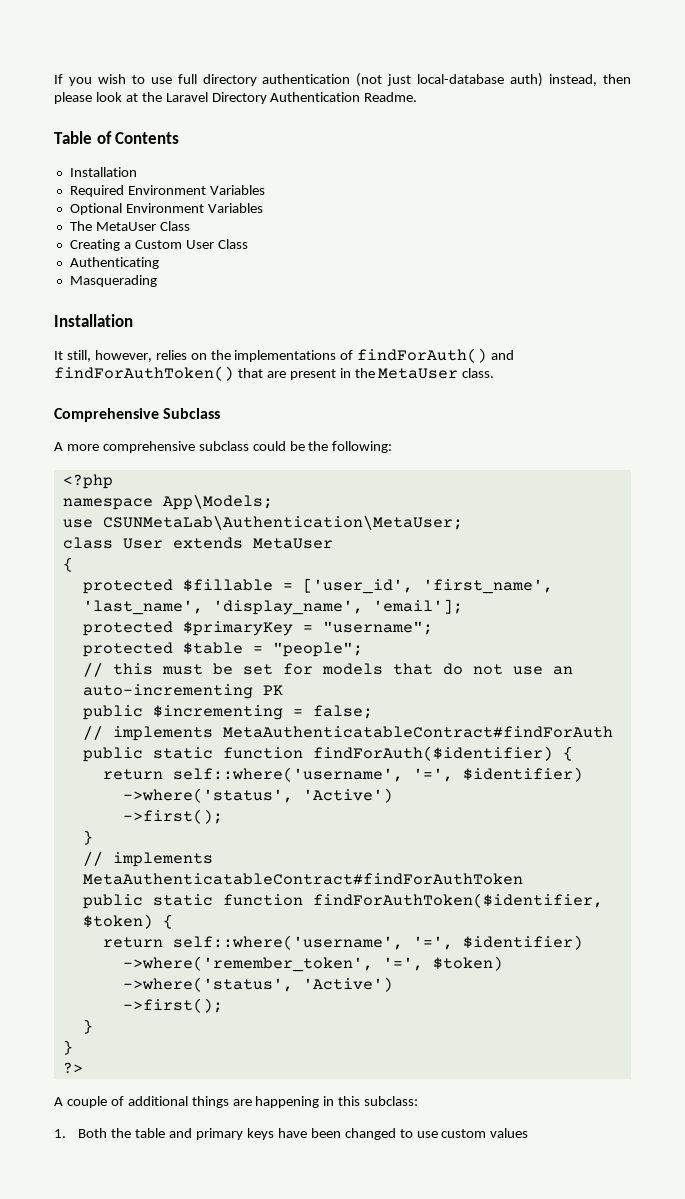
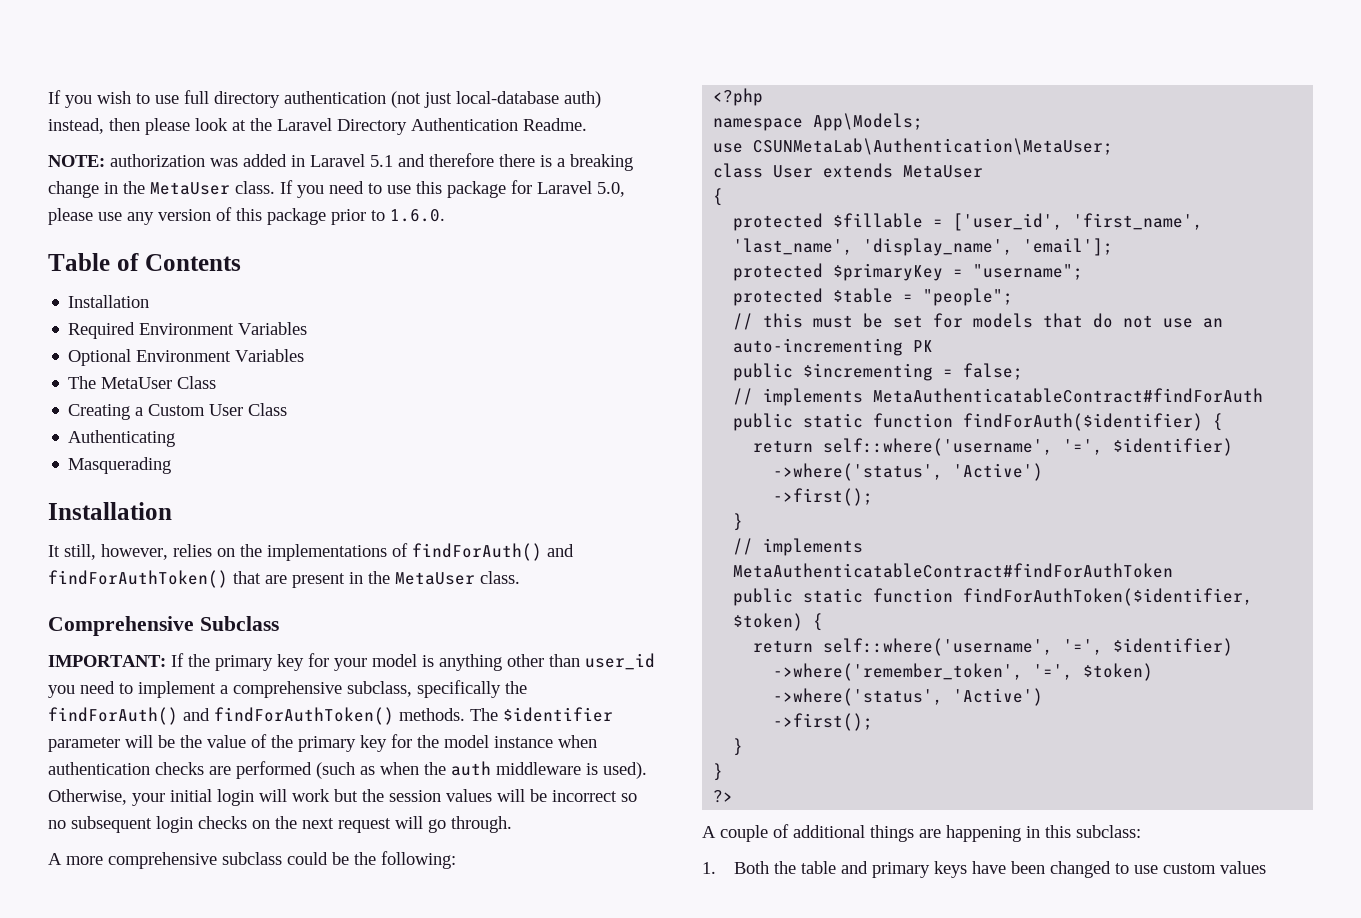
(418, 97) none -> [48,153,633,171] [48,180,625,198] [48,207,445,225] // NOTE: authorization was added in Laravel 5.1 and therefore there is a breaking change in the MetaUser class. If you need to use this package for Laravel 5.0, please use any version of this package prior to 1.6.0.
(221, 413) none -> [48,653,655,671] [48,680,527,698] [48,707,613,725] [48,734,597,752] [48,761,647,779] [48,789,637,806] [48,816,512,833] // IMPORTANT: If the primary key for your model is anything other than user_id you need to implement a comprehensive subclass, specifically the findForAuth() and findForAuthToken() methods. The $identifier parameter will be the value of the primary key for the model instance when authentication checks are performed (such as when the auth middleware is used). Otherwise, your initial login will work but the session values will be incorrect so no subsequent login checks on the next request will go through.

